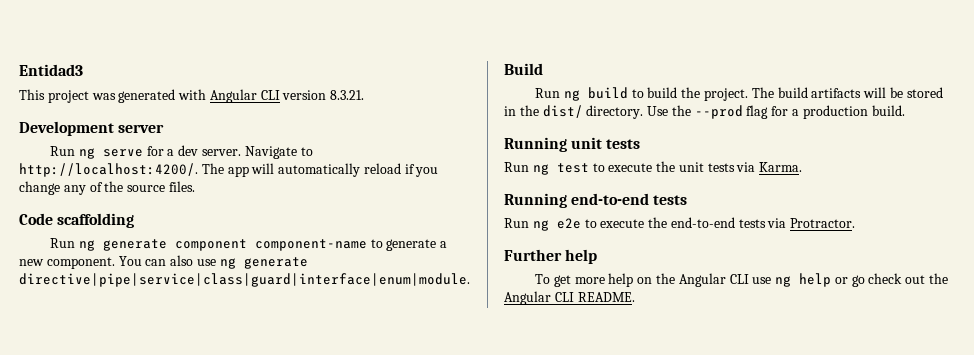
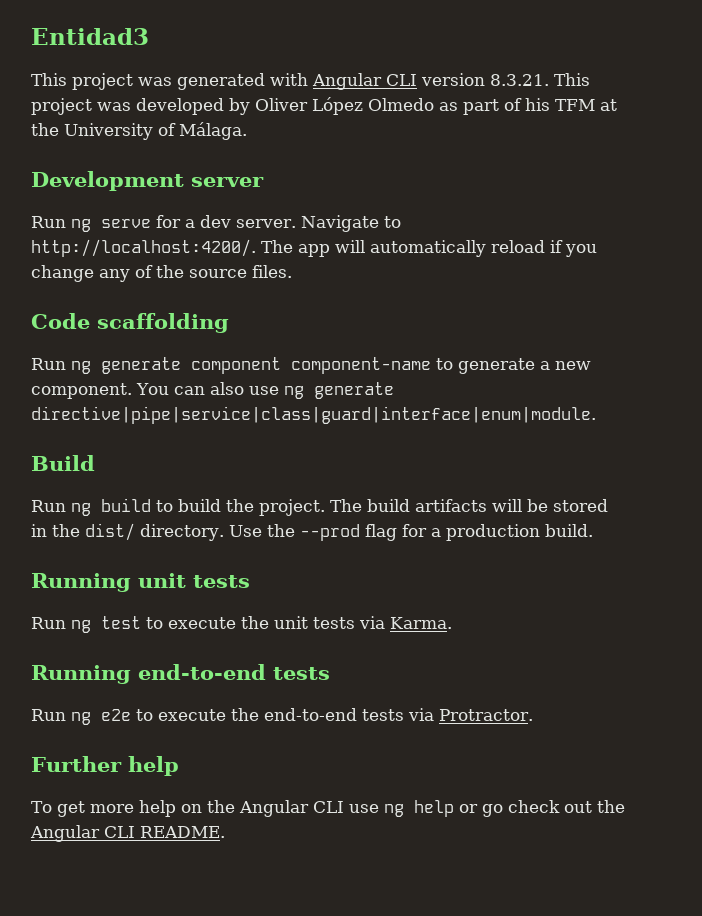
(365, 95) none -> [554,73,590,86] [31,97,617,115] [31,122,247,140] This project was developed by Oliver López Olmedo as part of his TFM at the University of Málaga.

